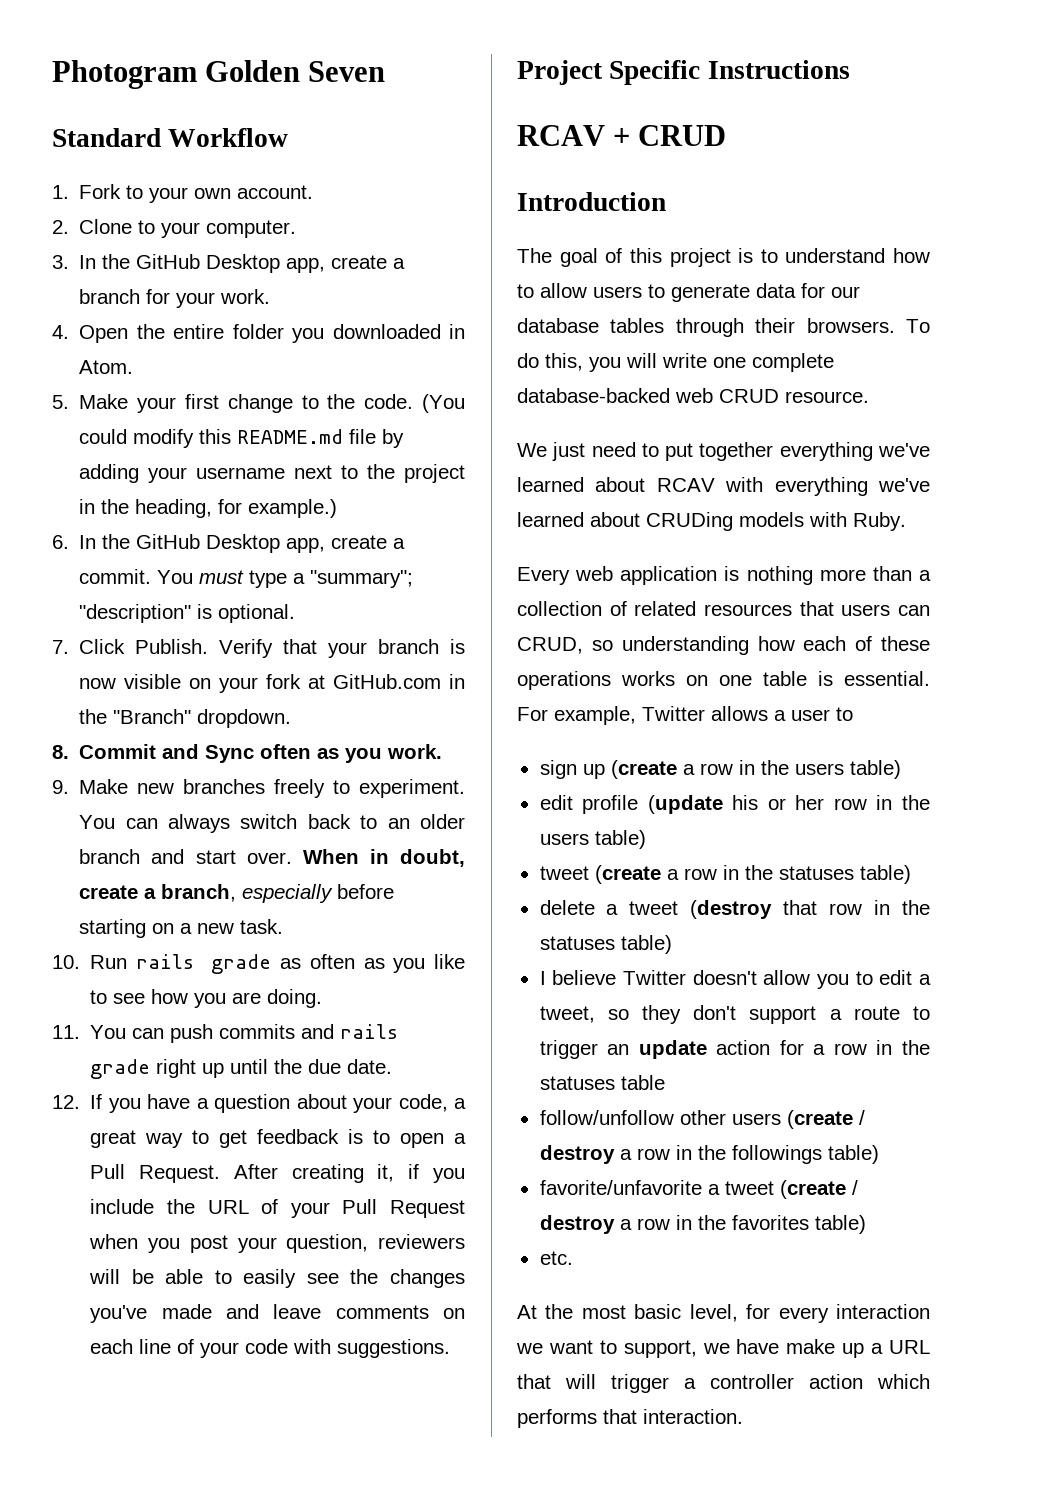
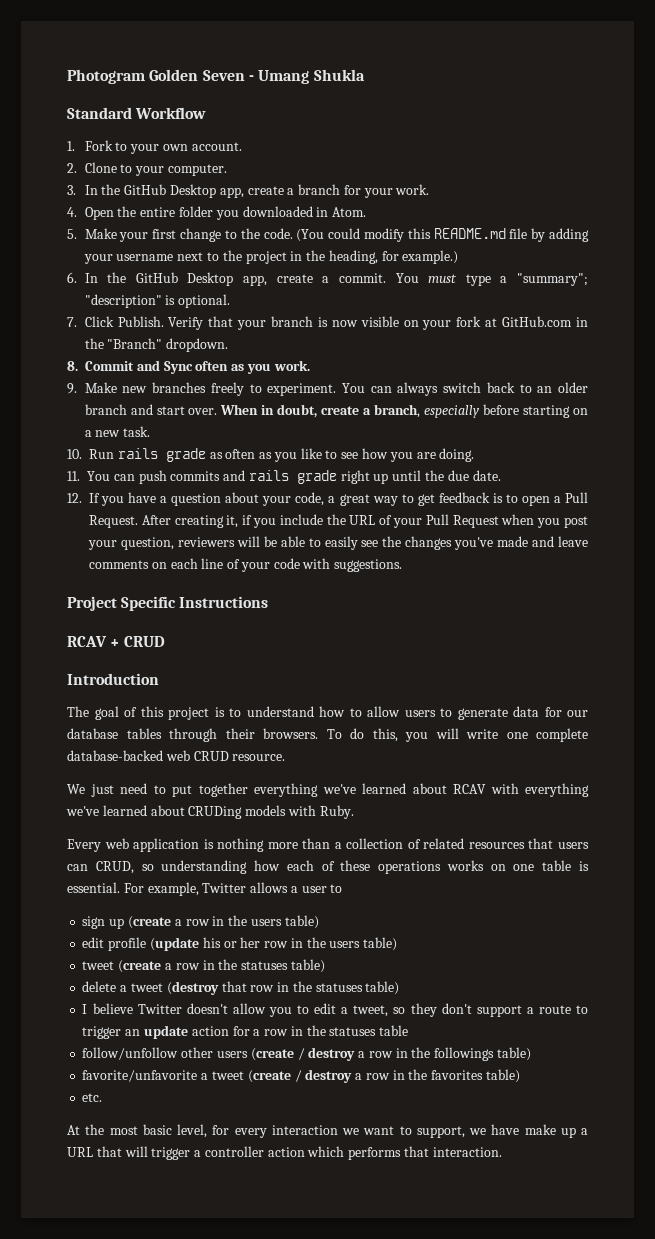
(386, 71) none -> [248,69,365,84] - Umang Shukla

